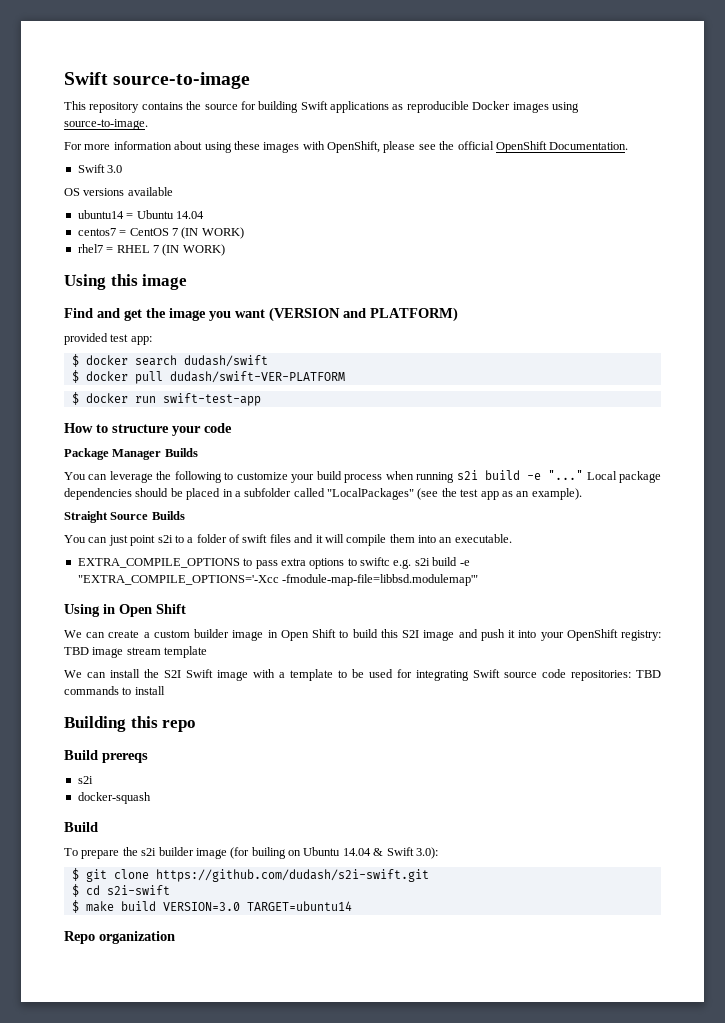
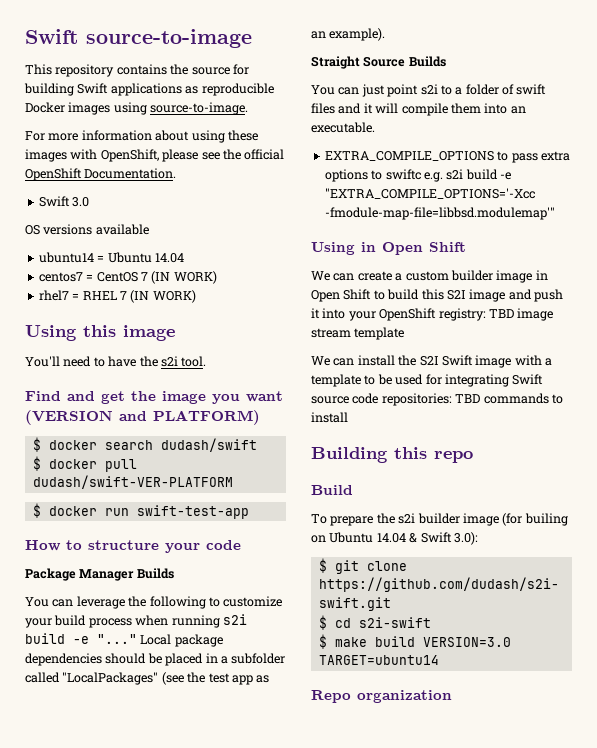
(188, 282) none -> [25,356,207,367] // You'll need to have the s2i tool.
[64,333,152,345] // provided test app: -> (260, 417) none
[64,750,148,763] [77,776,93,784] [77,792,151,804] // Build prereqs // s2i // docker-squash -> (473, 457) none

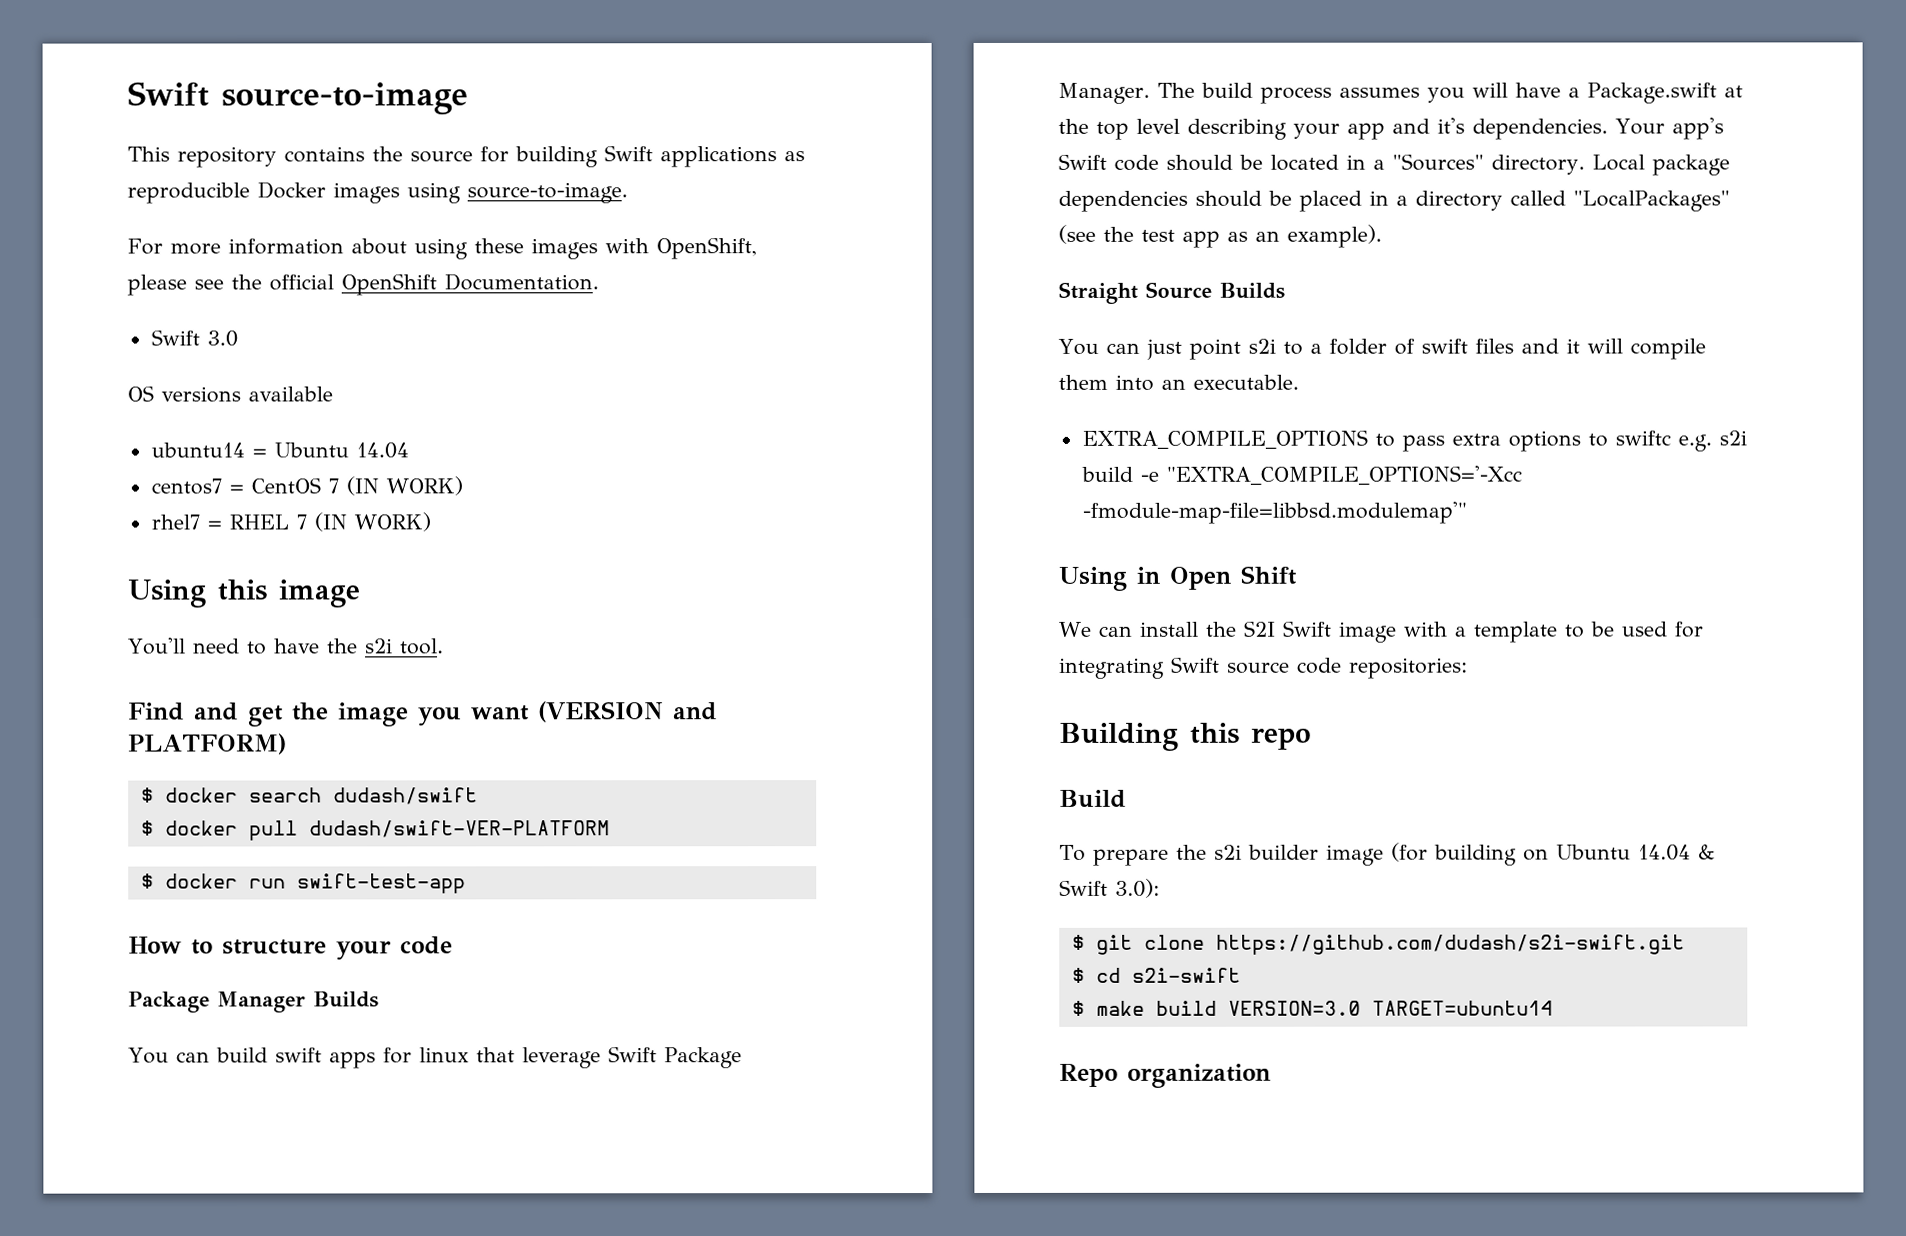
[76,596,283,609] [25,614,247,628] [25,633,137,644] leverage the following to customize your build process when running s2i build -e "..." -> [215,1046,742,1069] [1058,82,1743,104] [1058,117,1724,140] [1058,153,1585,175] build swift apps for linux that leverage Swift Package Manager. The build process assumes you will have a Package.swift at the top level describing your app and it's dependencies. Your app's Swift code should be located in a "Sources" directory.
[231,653,286,664] subfolder -> [1415,190,1503,211] directory
[311,270,548,283] [311,289,563,302] [311,308,554,321] [311,327,405,340] // We can create a custom builder image in Open Shift to build this S2I image and push it into your OpenShift registry: TBD image stream template -> (1297, 575) none
[455,393,563,404] [311,412,348,423] TBD commands to install -> (1468, 668) none
[524,513,568,526] builing -> [1433,844,1517,866] building

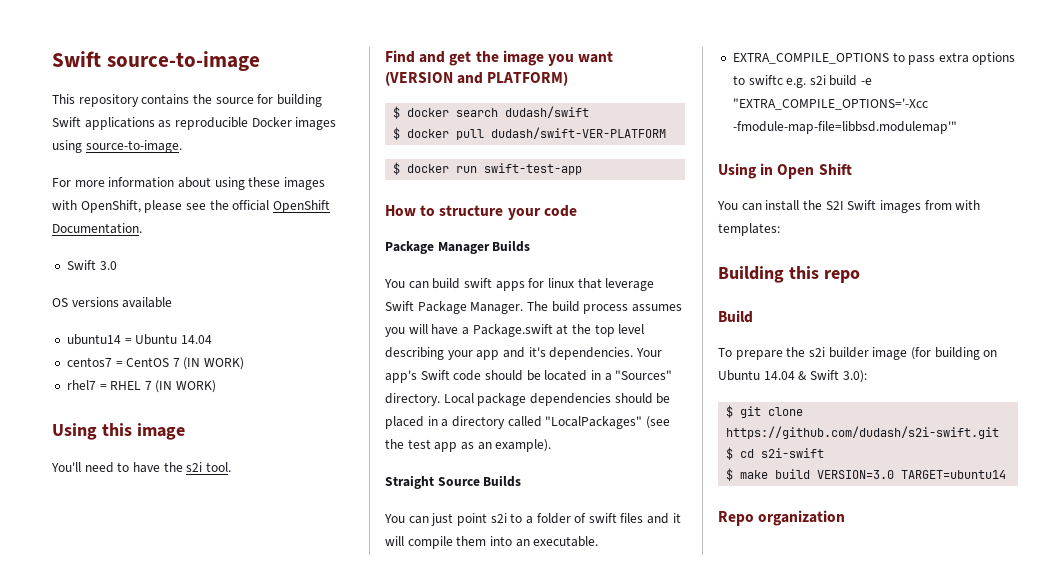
[1059,621,1092,637] We -> [717,201,738,210] You
[1338,621,1704,643] [1059,656,1468,679] image with a template to be used for integrating Swift source code repositories: -> [879,200,981,213] [718,223,780,236] images from with templates:

